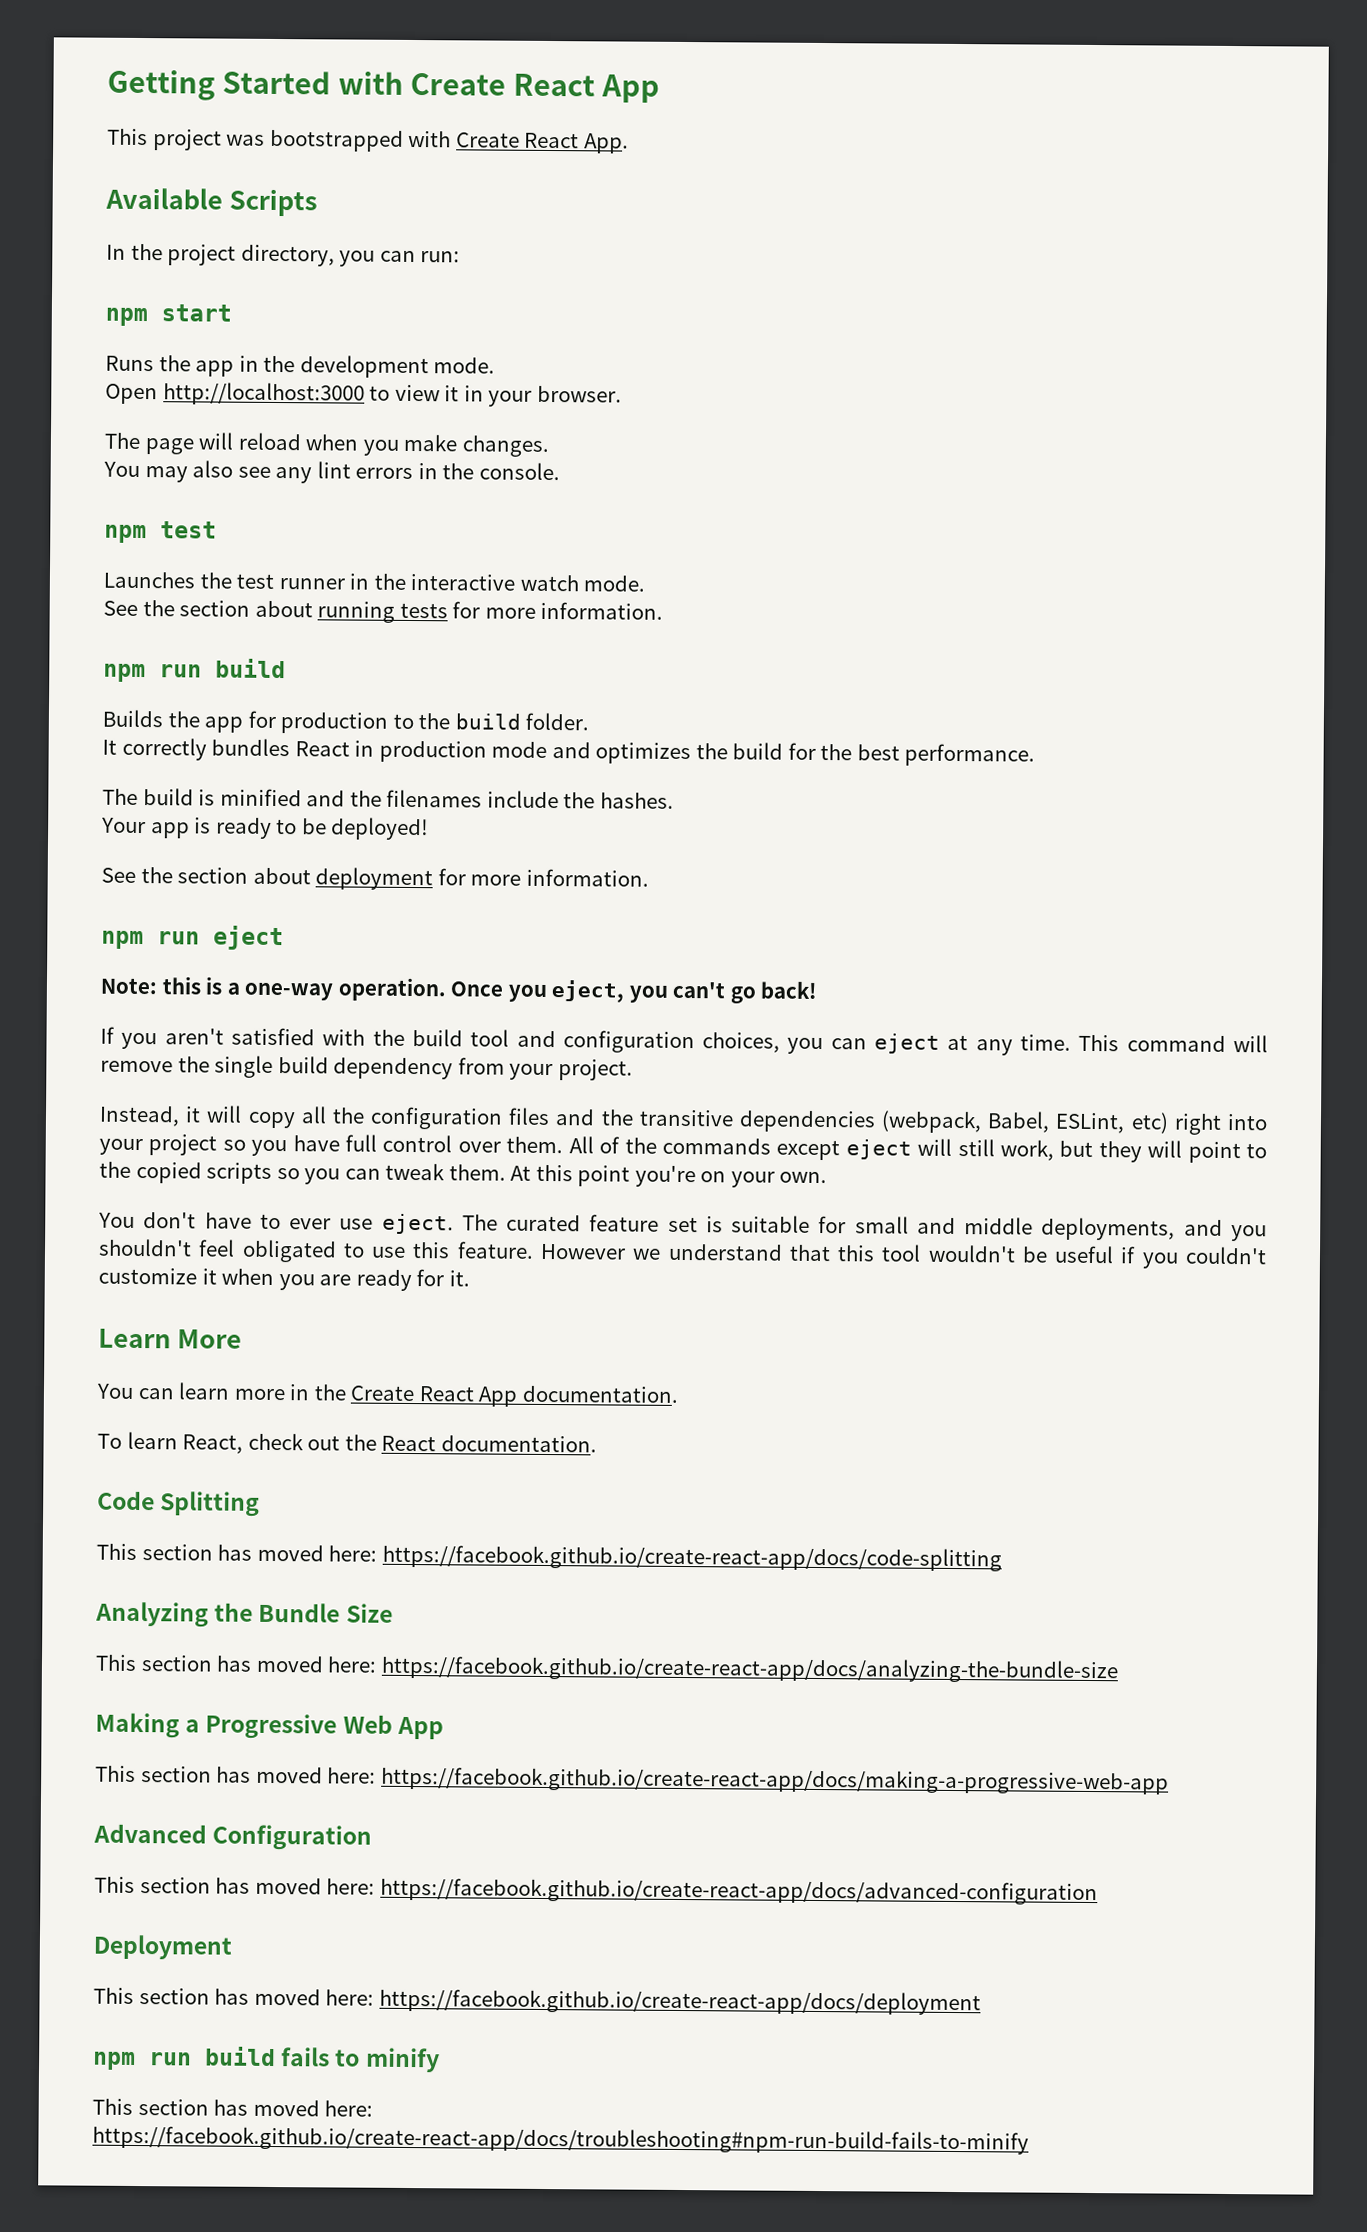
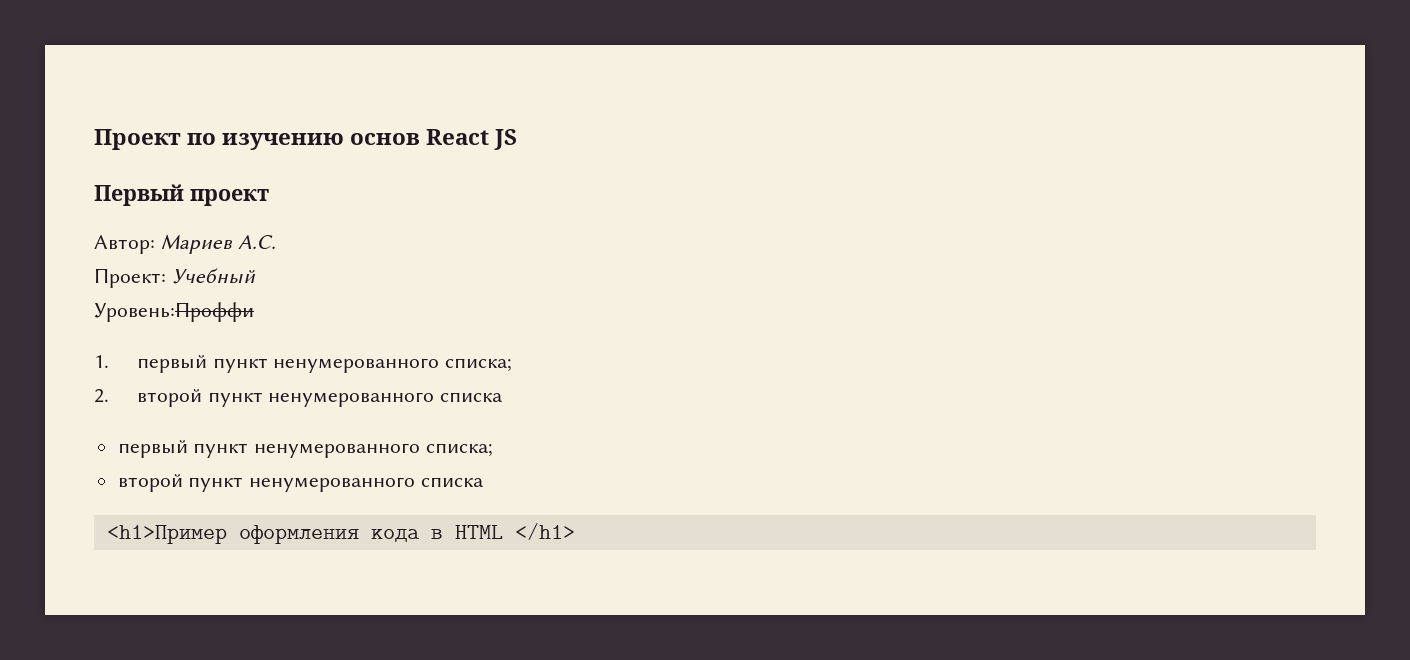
[107,69,661,103] [107,128,629,154] [105,187,318,217] [106,243,461,267] [105,304,232,327] [105,355,496,379] [105,382,622,407] [104,432,549,457] [103,460,560,484] [104,521,217,544] [103,571,646,592] [103,600,664,623] [103,658,286,683] [102,709,590,734] [102,737,1036,767] [102,788,674,809] [101,817,430,841] [101,867,649,891] [101,925,284,951] [100,976,818,1004] [100,1026,1268,1056] [100,1055,633,1081] [99,1105,1268,1135] [99,1134,1267,1164] [99,1161,828,1188] [98,1212,1268,1242] [98,1238,1268,1269] [98,1267,470,1292] [98,1328,242,1349] [96,1382,679,1407] [97,1431,597,1454] [97,1490,261,1517] [96,1543,1002,1572] [95,1601,393,1628] [95,1654,1119,1684] [95,1712,444,1740] [95,1765,1169,1795] [93,1823,373,1851] [94,1876,1098,1906] [93,1934,232,1960] [93,1987,981,2016] [92,2046,440,2073] [92,2098,374,2117] [92,2125,1029,2155] Getting Started with Create React App // This project was bootstrapped with Create React App. // Available Scripts // In the project directory, you can run: // npm start // Runs the app in the development mode. // Open http://localhost:3000 to view it in your browser. // The page will reload when you make changes. // You may also see any lint errors in the console. // npm test // Launches the test runner in the interactive watch mode. // See the section about running tests for more information. // npm run build // Builds the app for production to the build folder. // It correctly bundles React in production mode and optimizes the build for the best performance. // The build is minified and the filenames include the hashes. // Your app is ready to be deployed! // See the section about deployment for more information. // npm run eject // Note: this is a one-way operation. Once you eject, you can't go back! // If you aren't satisfied with the build tool and configuration choices, you can eject at any time. This command will remove the single build dependency from your project. // Instead, it will copy all the configuration files and the transitive dependencies (webpack, Babel, ESLint, etc) right into your project so you have full control over them. All of the commands except eject will still work, but they will point to the copied scripts so you can tweak them. At this point you're on your own. // You don't have to ever use eject. The curated feature set is suitable for small and middle deployments, and you shouldn't feel obligated to use this feature. However we understand that this tool wouldn't be useful if you couldn't customize it when you are ready for it. // Learn More // You can learn more in the Create React App documentation. // To learn React, check out the React documentation. // Code Splitting // This section has moved here: https://facebook.github.io/create-react-app/docs/code-splitting // Analyzing the Bundle Size // This section has moved here: https://facebook.github.io/create-react-app/docs/analyzing-the-bundle-size // Making a Progressive Web App // This section has moved here: https://facebook.github.io/create-react-app/docs/making-a-progressive-web-app // Advanced Configuration // This section has moved here: https://facebook.github.io/create-react-app/docs/advanced-configuration // Deployment // This section has moved here: https://facebook.github.io/create-react-app/docs/deployment // npm run build fails to minify // This section has moved here: https://facebook.github.io/create-react-app/docs/troubleshooting#npm-run-build-fails-to-minify -> [94,129,518,150] [94,184,269,206] [94,234,276,254] [94,268,256,288] [94,302,254,322] [94,355,513,373] [94,389,504,407] [117,440,494,458] [117,474,485,492] [106,523,575,544] Проект по изучению основ React JS // Первый проект // Автор: Мариев А.С. // Проект: Учебный // Уровень:Проффи // 1. первый пункт ненумерованного списка; // 2. второй пункт ненумерованного списка // первый пункт ненумерованного списка; // второй пункт ненумерованного списка // <h1>Пример оформления кода в HTML </h1>

